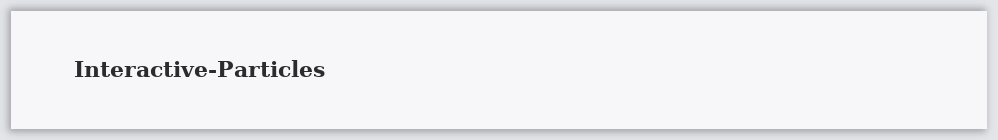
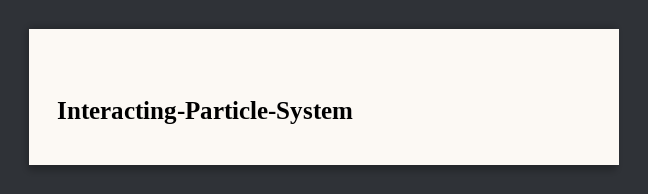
[74,60,325,77] Interactive-Particles -> [57,101,353,124] Interacting-Particle-System

